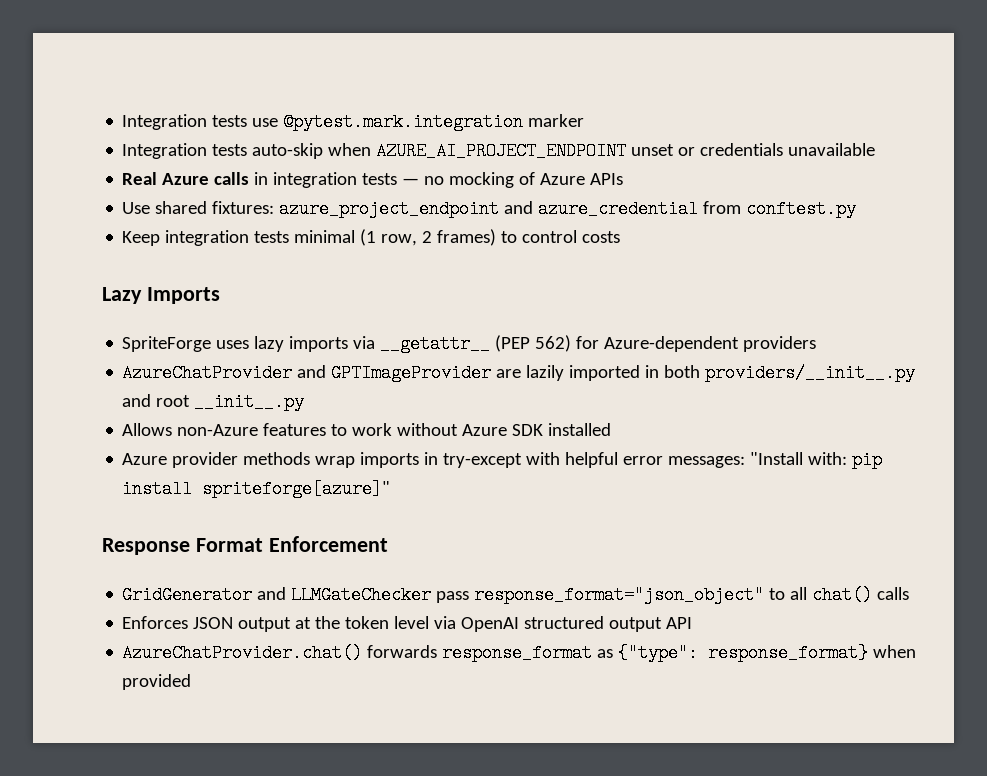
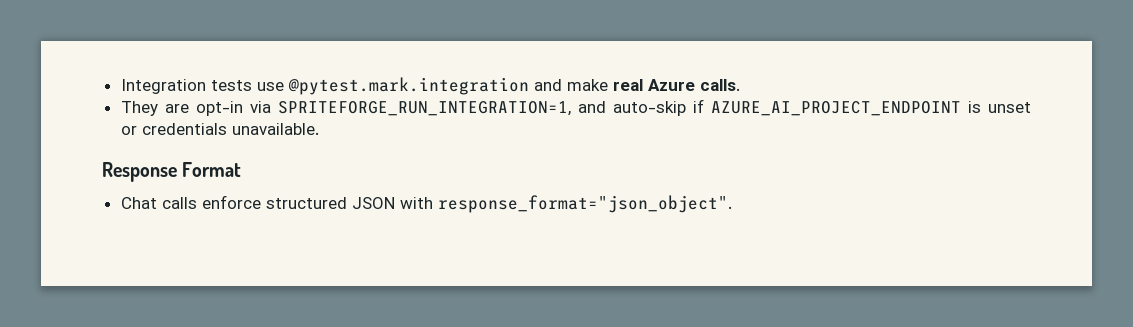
[528,114,585,127] [122,142,876,160] [122,172,624,188] [122,200,857,218] [122,229,621,246] [102,287,220,304] [122,335,817,353] [122,364,916,382] [122,393,305,411] [122,423,612,436] [122,451,883,469] [122,480,391,498] [102,536,388,555] [122,586,910,604] [122,616,693,632] [122,644,917,662] [122,674,192,690] marker // Integration tests auto-skip when AZURE_AI_PROJECT_ENDPOINT unset or credentials unavailable // Real Azure calls in integration tests — no mocking of Azure APIs // Use shared fixtures: azure_project_endpoint and azure_credential from conftest.py // Keep integration tests minimal (1 row, 2 frames) to control costs // Lazy Imports // SpriteForge uses lazy imports via __getattr__ (PEP 562) for Azure-dependent providers // AzureChatProvider and GPTImageProvider are lazily imported in both providers/__init__.py and root __init__.py // Allows non-Azure features to work without Azure SDK installed // Azure provider methods wrap imports in try-except with helpful error messages: "Install with: pip install spriteforge[azure]" // Response Format Enforcement // GridGenerator and LLMGateChecker pass response_format="json_object" to all chat() calls // Enforces JSON output at the token level via OpenAI structured output API // AzureChatProvider.chat() forwards response_format as {"type": response_format} when provided -> [533,79,740,91] [120,99,1031,116] [120,123,319,135] [102,162,242,182] [120,195,732,213] and make real Azure calls. // They are opt-in via SPRITEFORGE_RUN_INTEGRATION=1, and auto-skip if AZURE_AI_PROJECT_ENDPOINT is unset or credentials unavailable. // Response Format // Chat calls enforce structured JSON with response_format="json_object".

